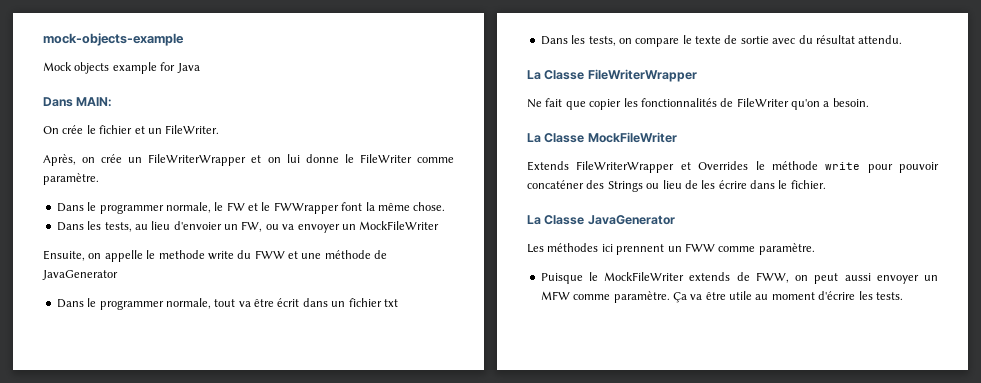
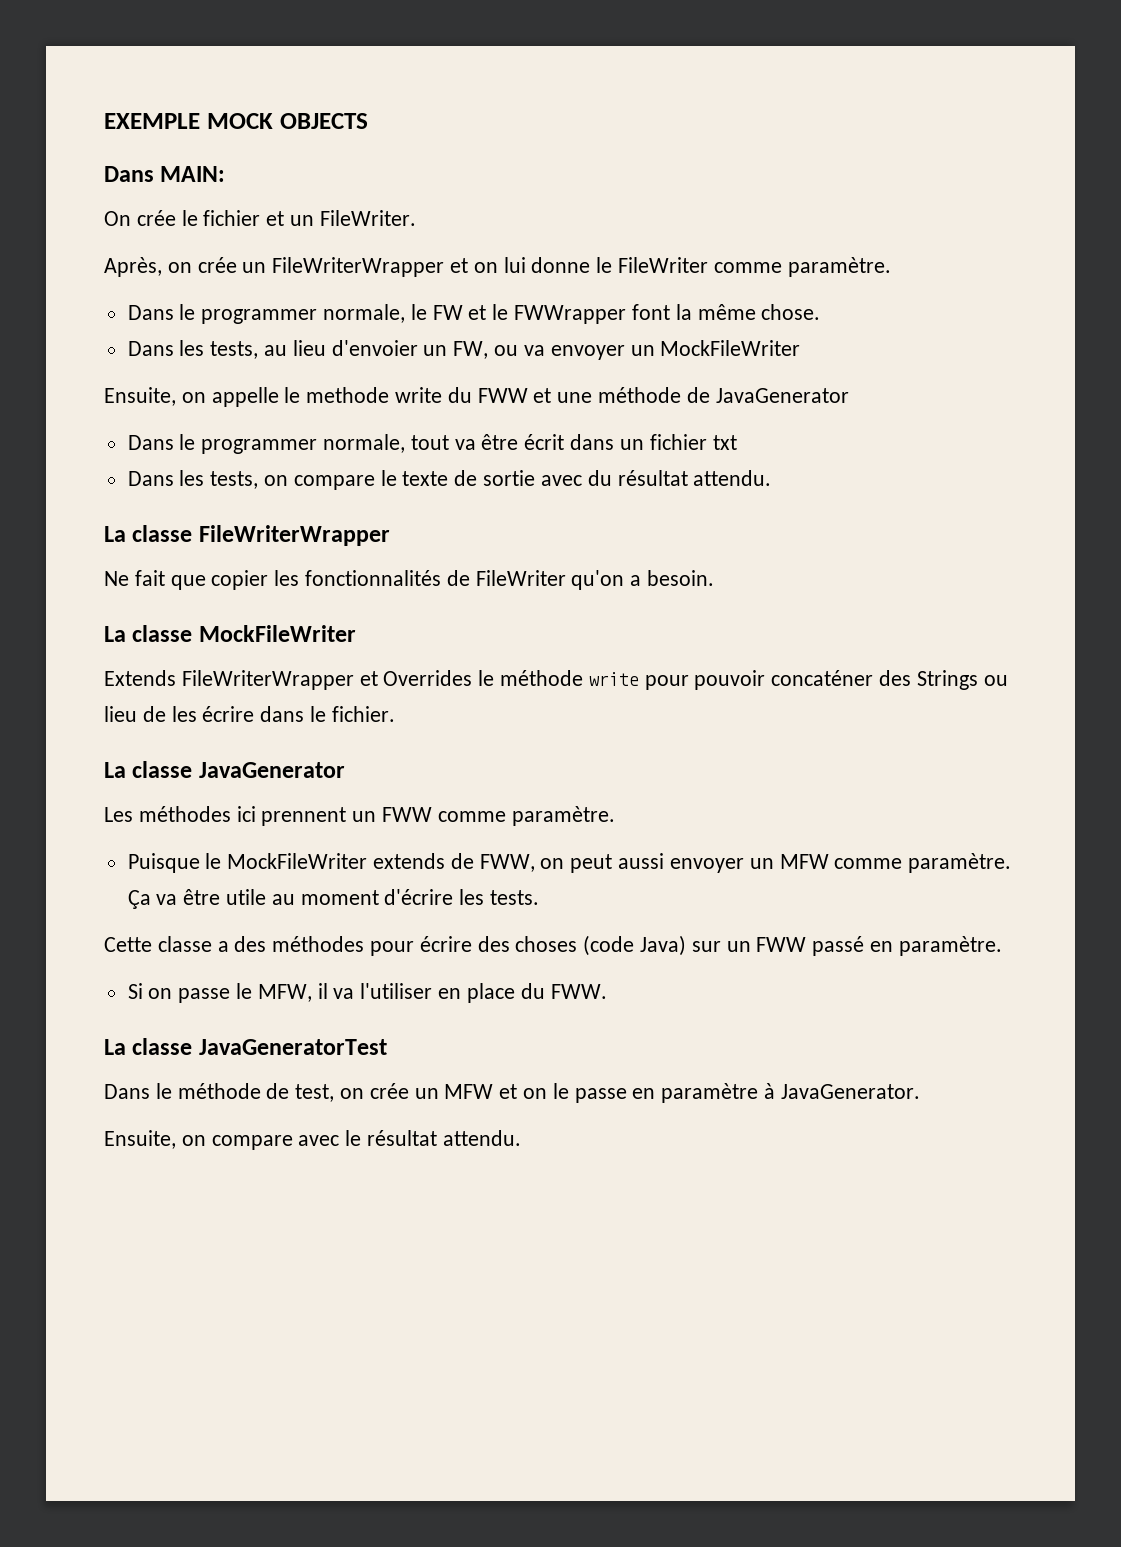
[43,33,184,46] [43,62,200,74] mock-objects-example // Mock objects example for Java -> [104,113,368,129] EXEMPLE MOCK OBJECTS
[544,70,585,80] Classe -> [132,525,193,542] classe
[544,133,585,143] Classe -> [132,625,193,642] classe
[544,215,585,225] Classe -> [132,761,193,778] classe
(903, 296) none -> [104,935,1002,956] [127,983,607,1003] [104,1038,387,1055] [104,1083,920,1103] [104,1130,521,1150] // Cette classe a des méthodes pour écrire des choses (code Java) sur un FWW passé en paramètre. // Si on passe le MFW, il va l'utiliser en place du FWW. // La classe JavaGeneratorTest // Dans le méthode de test, on crée un MFW et on le passe en paramètre à JavaGenerator. // Ensuite, on compare avec le résultat attendu.

